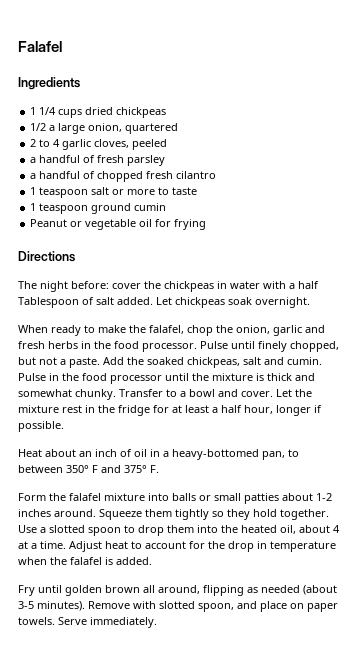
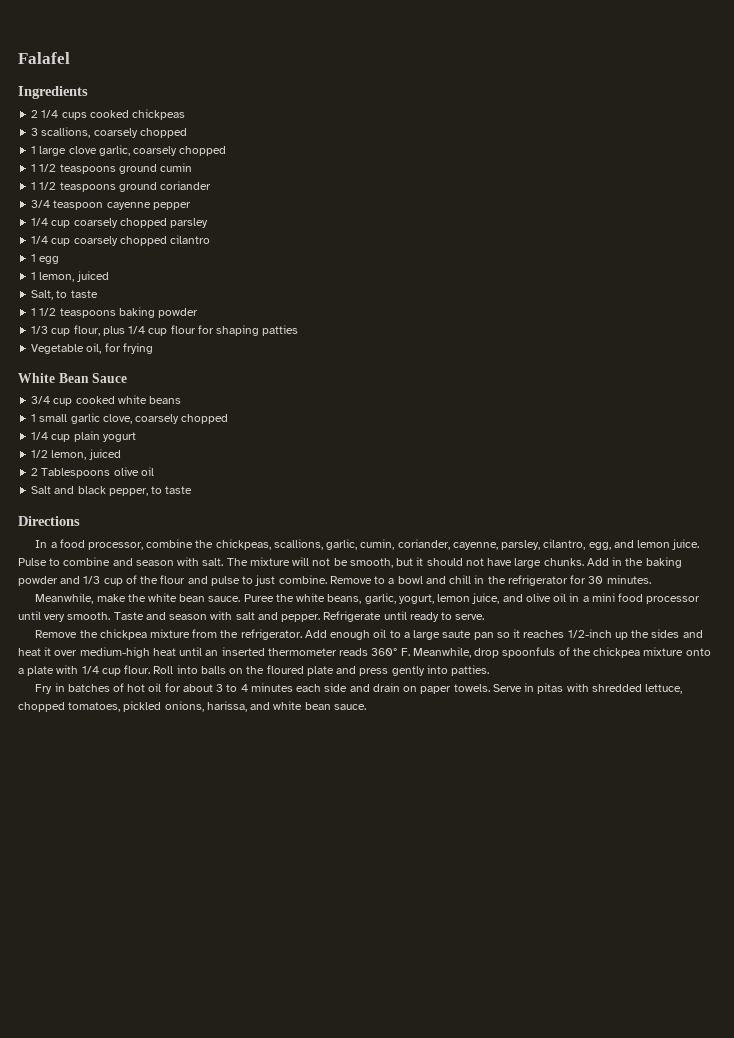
[30,107,37,115] 1 -> [31,110,39,118] 2
[85,107,114,115] dried -> [89,110,129,118] cooked
[30,123,179,134] [30,139,168,150] [30,155,166,166] [30,171,217,182] [30,187,198,198] [30,203,167,214] [30,219,207,230] [18,251,75,262] [18,281,319,292] [18,297,310,308] [18,325,325,336] [18,341,339,352] [18,357,322,368] [18,373,315,384] [18,389,312,400] [18,405,322,416] [18,421,64,432] [18,449,299,460] [18,465,159,473] [18,493,332,504] [18,509,329,520] [18,525,340,536] [18,541,336,552] [18,557,152,565] [18,585,337,596] [18,601,338,612] [18,617,157,628] 1/2 a large onion, quartered // 2 to 4 garlic cloves, peeled // a handful of fresh parsley // a handful of chopped fresh cilantro // 1 teaspoon salt or more to taste // 1 teaspoon ground cumin // Peanut or vegetable oil for frying // Directions // The night before: cover the chickpeas in water with a half Tablespoon of salt added. Let chickpeas soak overnight. // When ready to make the falafel, chop the onion, garlic and fresh herbs in the food processor. Pulse until finely chopped, but not a paste. Add the soaked chickpeas, salt and cumin. Pulse in the food processor until the mixture is thick and somewhat chunky. Transfer to a bowl and cover. Let the mixture rest in the fridge for at least a half hour, longer if possible. // Heat about an inch of oil in a heavy-bottomed pan, to between 350° F and 375° F. // Form the falafel mixture into balls or small patties about 1-2 inches around. Squeeze them tightly so they hold together. Use a slotted spoon to drop them into the heated oil, about 4 at a time. Adjust heat to account for the drop in temperature when the falafel is added. // Fry until golden brown all around, flipping as needed (about 3-5 minutes). Remove with slotted spoon, and place on paper towels. Serve immediately. -> [31,127,187,138] [31,145,227,156] [31,163,193,174] [31,181,212,192] [31,200,191,210] [31,218,209,228] [31,235,211,246] [31,254,60,264] [31,271,109,282] [31,290,98,300] [31,307,199,318] [31,325,299,336] [31,343,153,354] [18,373,128,383] [31,395,182,406] [31,413,229,424] [31,431,136,442] [31,449,121,460] [31,467,154,478] [31,486,193,496] [18,516,80,526] [35,539,700,550] [18,557,682,568] [18,575,651,586] [35,593,701,604] [18,611,485,622] [35,629,703,640] [18,647,711,658] [18,665,490,676] [35,683,683,694] [18,701,366,712] 3 scallions, coarsely chopped // 1 large clove garlic, coarsely chopped // 1 1/2 teaspoons ground cumin // 1 1/2 teaspoons ground coriander // 3/4 teaspoon cayenne pepper // 1/4 cup coarsely chopped parsley // 1/4 cup coarsely chopped cilantro // 1 egg // 1 lemon, juiced // Salt, to taste // 1 1/2 teaspoons baking powder // 1/3 cup flour, plus 1/4 cup flour for shaping patties // Vegetable oil, for frying // White Bean Sauce // 3/4 cup cooked white beans // 1 small garlic clove, coarsely chopped // 1/4 cup plain yogurt // 1/2 lemon, juiced // 2 Tablespoons olive oil // Salt and black pepper, to taste // Directions // In a food processor, combine the chickpeas, scallions, garlic, cumin, coriander, cayenne, parsley, cilantro, egg, and lemon juice. Pulse to combine and season with salt. The mixture will not be smooth, but it should not have large chunks. Add in the baking powder and 1/3 cup of the flour and pulse to just combine. Remove to a bowl and chill in the refrigerator for 30 minutes. // Meanwhile, make the white bean sauce. Puree the white beans, garlic, yogurt, lemon juice, and olive oil in a mini food processor until very smooth. Taste and season with salt and pepper. Refrigerate until ready to serve. // Remove the chickpea mixture from the refrigerator. Add enough oil to a large saute pan so it reaches 1/2-inch up the sides and heat it over medium-high heat until an inserted thermometer reads 360° F. Meanwhile, drop spoonfuls of the chickpea mixture onto a plate with 1/4 cup flour. Roll into balls on the floured plate and press gently into patties. // Fry in batches of hot oil for about 3 to 4 minutes each side and drain on paper towels. Serve in pitas with shredded lettuce, chopped tomatoes, pickled onions, harissa, and white bean sauce.

